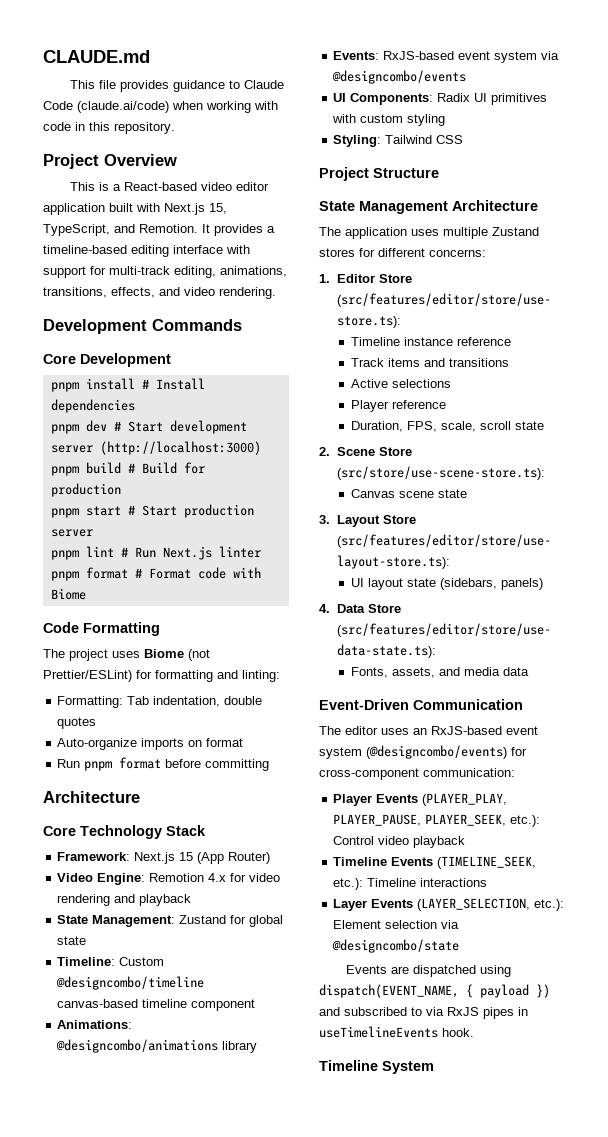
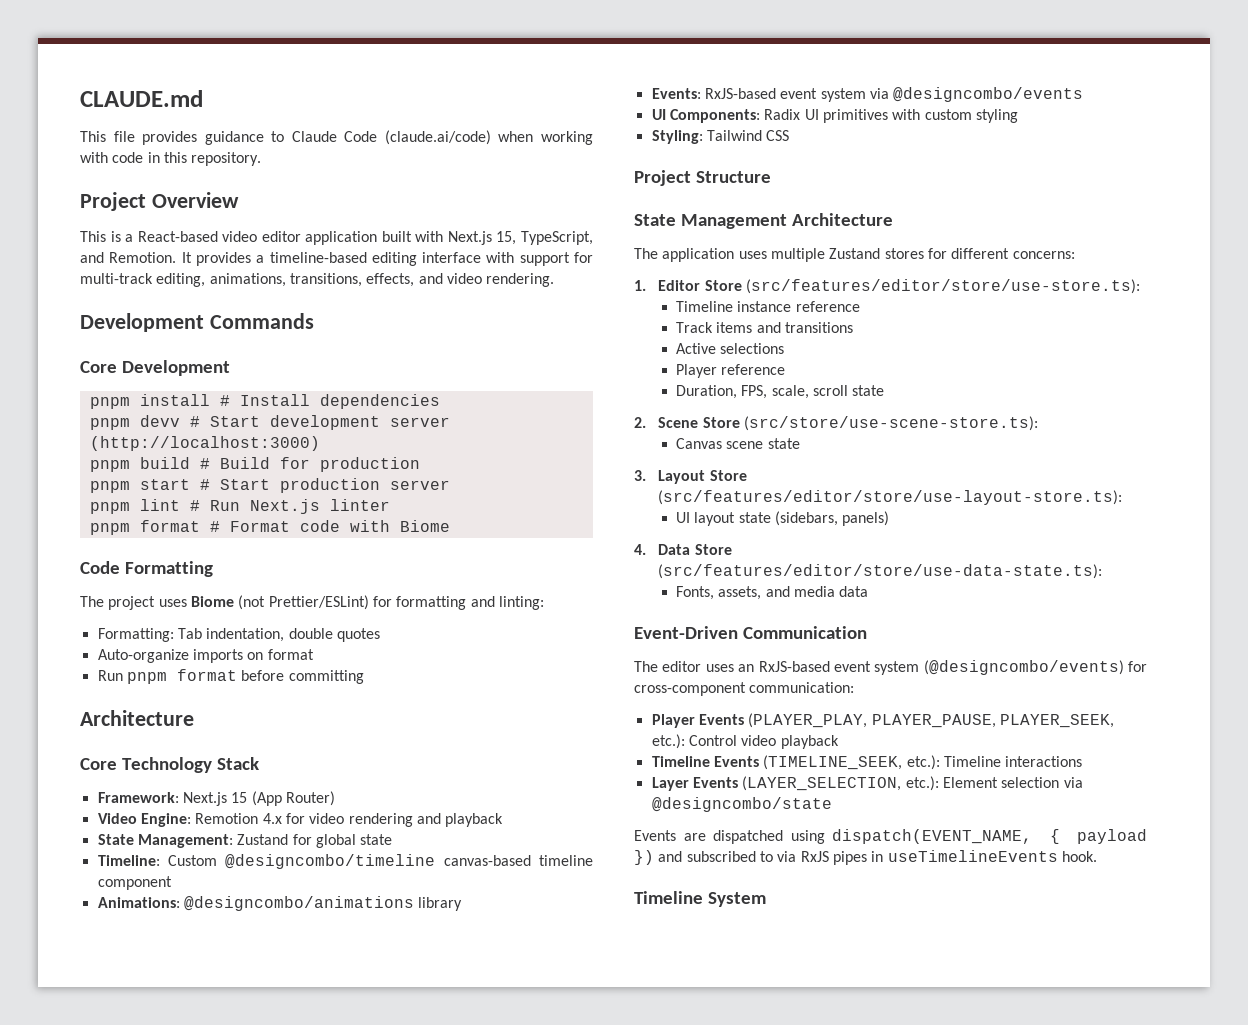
[85,420,107,432] dev -> [139,415,180,427] devv

